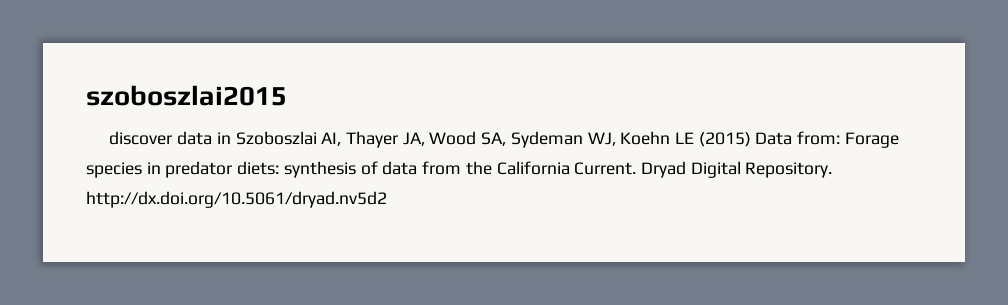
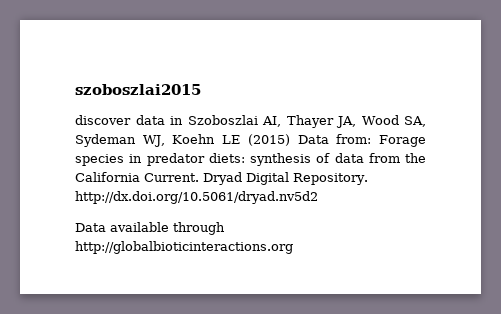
(387, 199) none -> [75,222,225,235] [75,241,293,254] // Data available through http://globalbioticinteractions.org

